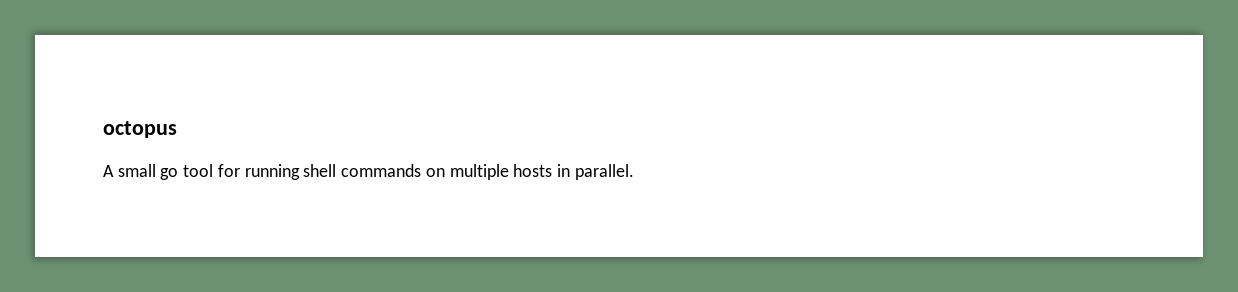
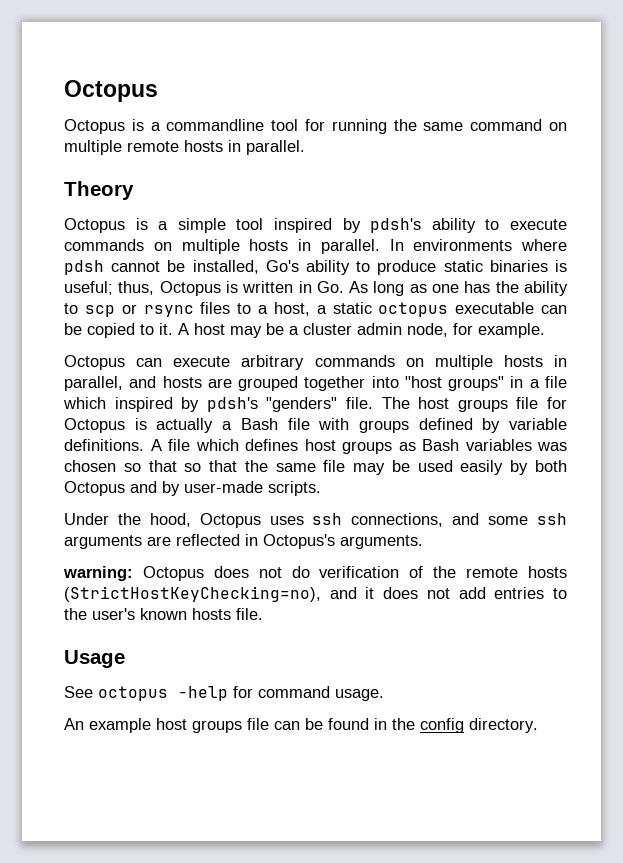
[103,121,177,138] [103,164,337,180] octopus // A small go tool for running shell -> [64,80,158,102] [64,119,567,134] [64,140,305,155] [64,181,134,200] [64,218,568,233] Octopus // Octopus is a commandline tool for running the same command on multiple remote hosts in parallel. // Theory // Octopus is a simple tool inspired by pdsh's ability to execute
(634, 172) none -> [389,239,567,251] [64,260,567,275] [64,281,569,296] [64,302,567,317] [64,323,545,338] [64,355,567,370] [64,376,567,391] [63,397,568,412] [64,418,567,433] [64,439,567,454] [64,460,567,475] [64,481,321,496] [64,513,568,528] [64,534,423,549] [63,566,568,581] [64,586,567,602] [64,608,263,620] [64,650,125,668] [64,686,384,701] [64,718,538,733] In environments where pdsh cannot be installed, Go's ability to produce static binaries is useful; thus, Octopus is written in Go. As long as one has the ability to scp or rsync files to a host, a static octopus executable can be copied to it. A host may be a cluster admin node, for example. // Octopus can execute arbitrary commands on multiple hosts in parallel, and hosts are grouped together into "host groups" in a file which inspired by pdsh's "genders" file. The host groups file for Octopus is actually a Bash file with groups defined by variable definitions. A file which defines host groups as Bash variables was chosen so that so that the same file may be used easily by both Octopus and by user-made scripts. // Under the hood, Octopus uses ssh connections, and some ssh arguments are reflected in Octopus's arguments. // warning: Octopus does not do verification of the remote hosts (StrictHostKeyChecking=no), and it does not add entries to the user's known hosts file. // Usage // See octopus -help for command usage. // An example host groups file can be found in the config directory.

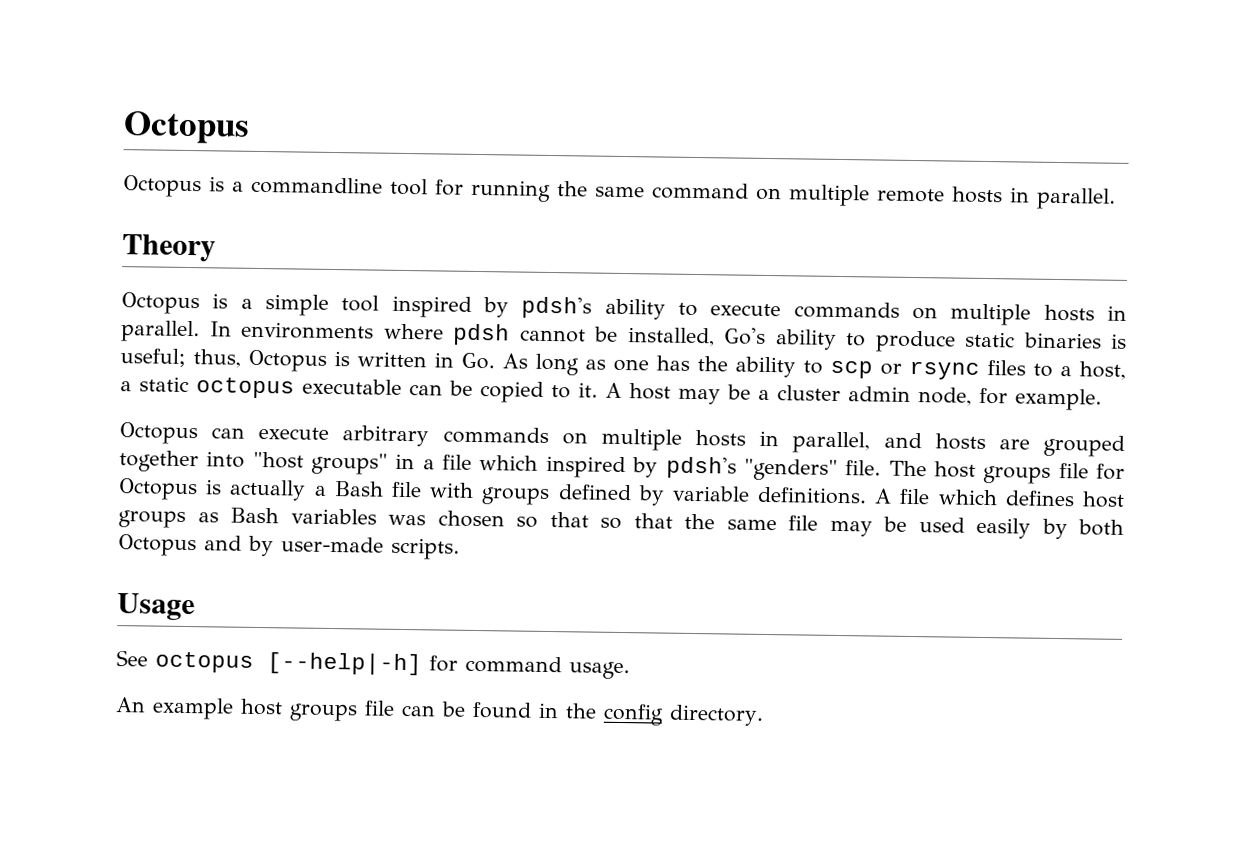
[64,513,568,528] [64,534,423,549] [63,566,568,581] [64,586,567,602] [64,608,263,620] // Under the hood, Octopus uses ssh connections, and some ssh arguments are reflected in Octopus's arguments. // warning: Octopus does not do verification of the remote hosts (StrictHostKeyChecking=no), and it does not add entries to the user's known hosts file. -> (460, 548) none
[178,686,228,701] -help -> [267,652,422,676] [--help|-h]

